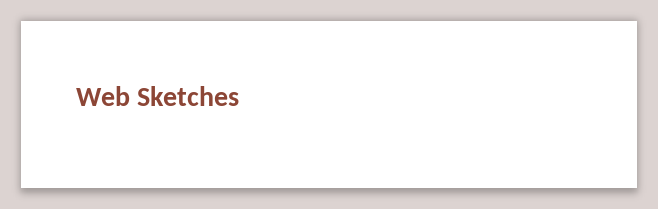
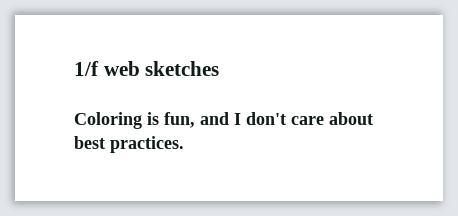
[76,86,240,106] Web Sketches -> [74,61,220,76] [74,112,373,129] [74,136,184,153] 1/f web sketches // Coloring is fun, and I don't care about best practices.

